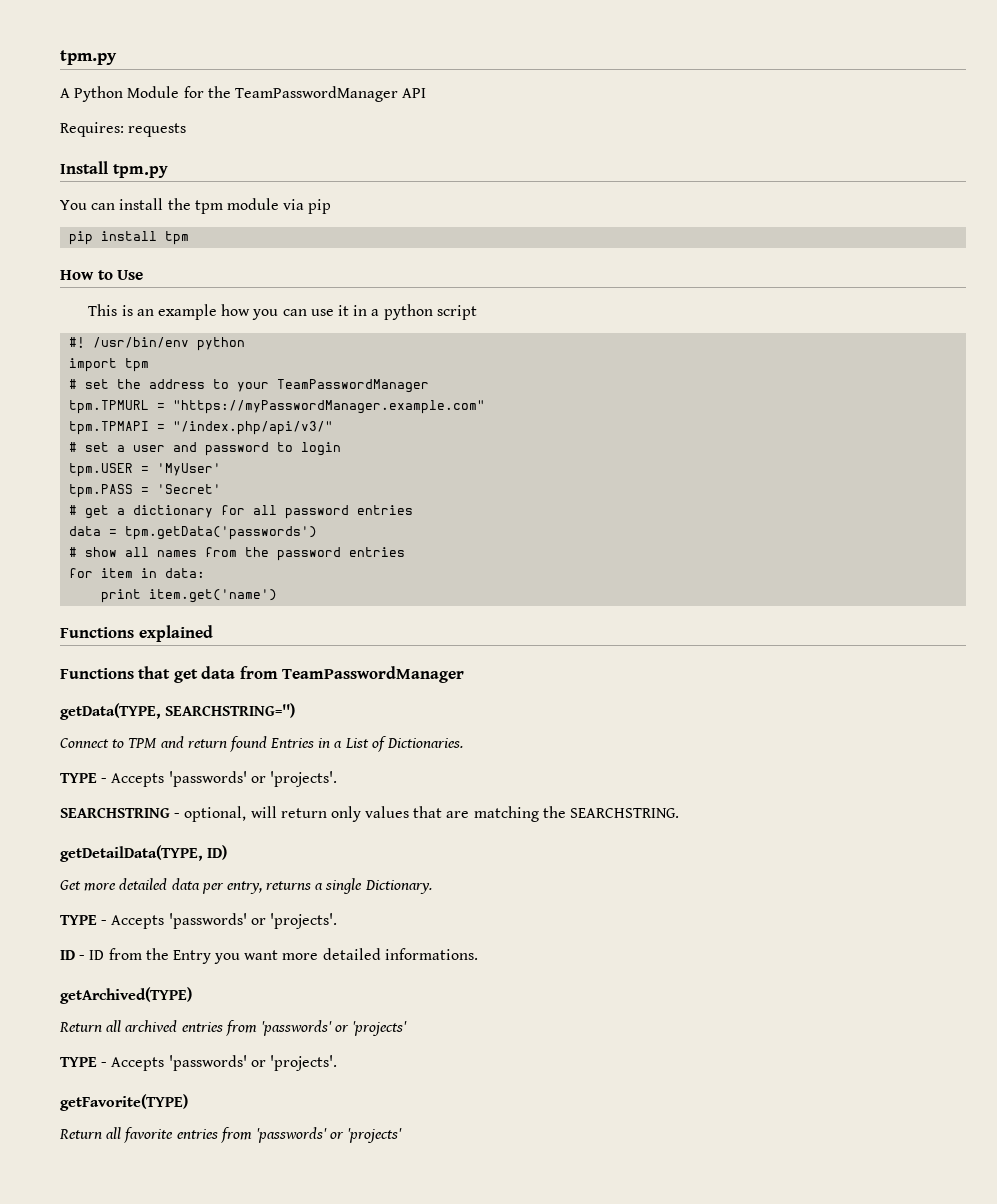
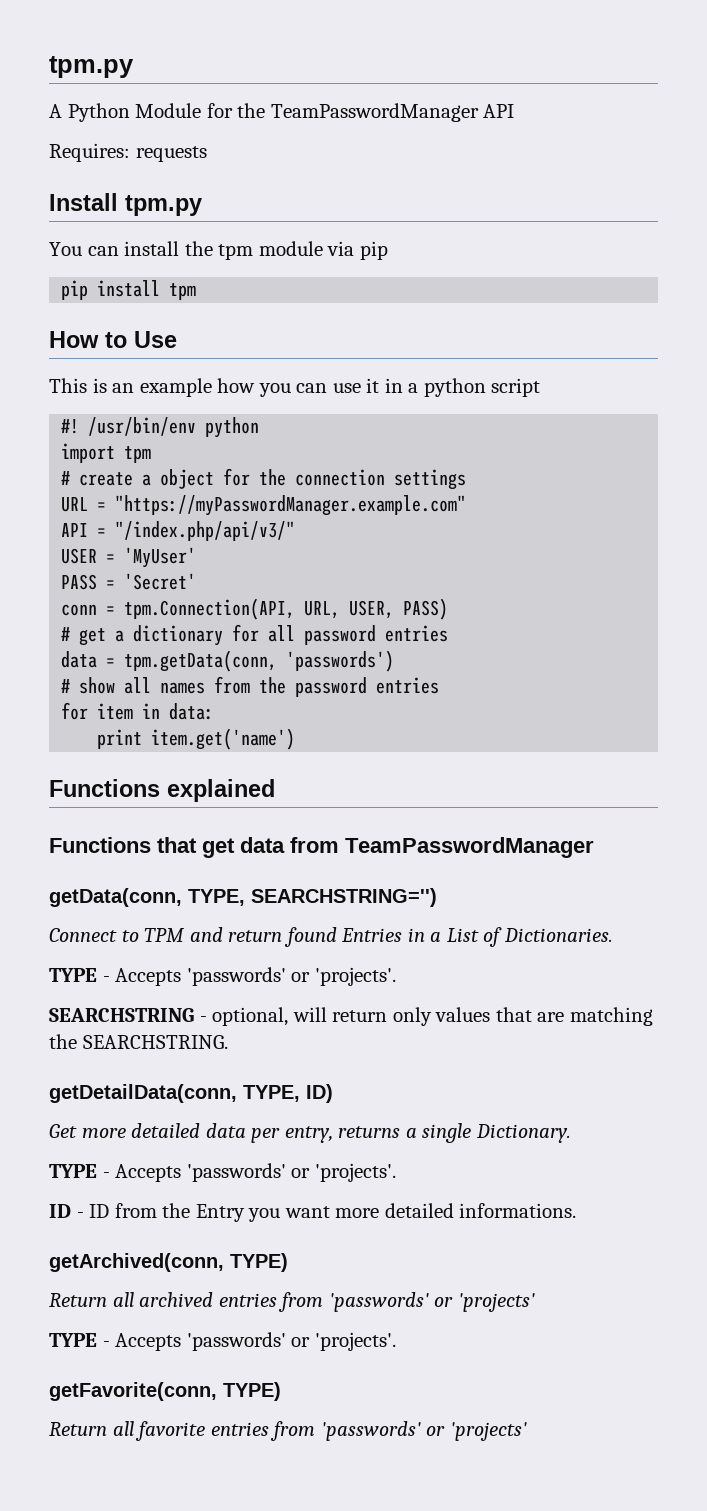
[85,379,430,393] [69,400,150,414] set the address to your TeamPasswordManager // tpm.TPMURL -> [79,468,467,490] [61,497,89,512] create a object for the connection settings // URL
[69,421,150,435] tpm.TPMAPI -> [61,523,89,537] API
[69,442,342,456] [69,463,134,477] # set a user and password to login // tpm.USER -> [61,548,98,564] USER
[69,484,134,498] tpm.PASS -> [61,574,98,590] PASS
(222, 489) none -> [61,598,449,620] // conn = tpm.Connection(API, URL, USER, PASS)
[125,526,318,540] tpm.getData('passwords') -> [124,650,395,672] tpm.getData(conn, 'passwords')
[60,703,161,720] getData(TYPE, -> [49,888,245,907] getData(conn, TYPE,
[60,845,203,862] getDetailData(TYPE, -> [49,1084,300,1103] getDetailData(conn, TYPE,
[60,987,192,1004] getArchived(TYPE) -> [49,1253,288,1272] getArchived(conn, TYPE)
[60,1094,188,1111] getFavorite(TYPE) -> [49,1382,281,1401] getFavorite(conn, TYPE)

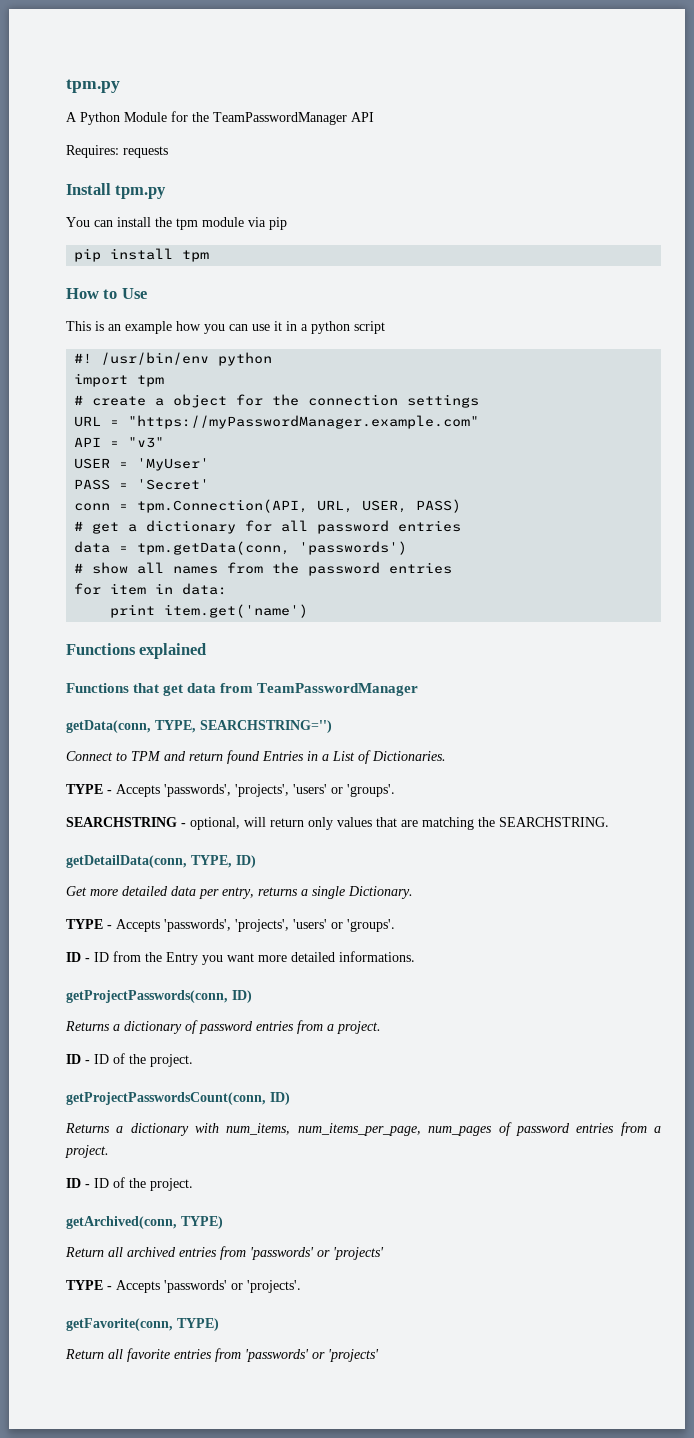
[115,521,296,541] "/index.php/api/v3/" -> [128,437,165,448] "v3"
[186,967,396,986] 'passwords' or 'projects'. -> [164,784,395,797] 'passwords', 'projects', 'users' or 'groups'.
[186,1163,396,1182] 'passwords' or 'projects'. -> [164,919,395,932] 'passwords', 'projects', 'users' or 'groups'.
(577, 1210) none -> [66,990,252,1003] [65,1020,381,1034] [66,1053,193,1067] [66,1092,290,1105] [65,1122,662,1136] [65,1145,109,1158] [66,1177,193,1191] // getProjectPasswords(conn, ID) // Returns a dictionary of password entries from a project. // ID - ID of the project. // getProjectPasswordsCount(conn, ID) // Returns a dictionary with num_items, num_items_per_page, num_pages of password entries from a project. // ID - ID of the project.

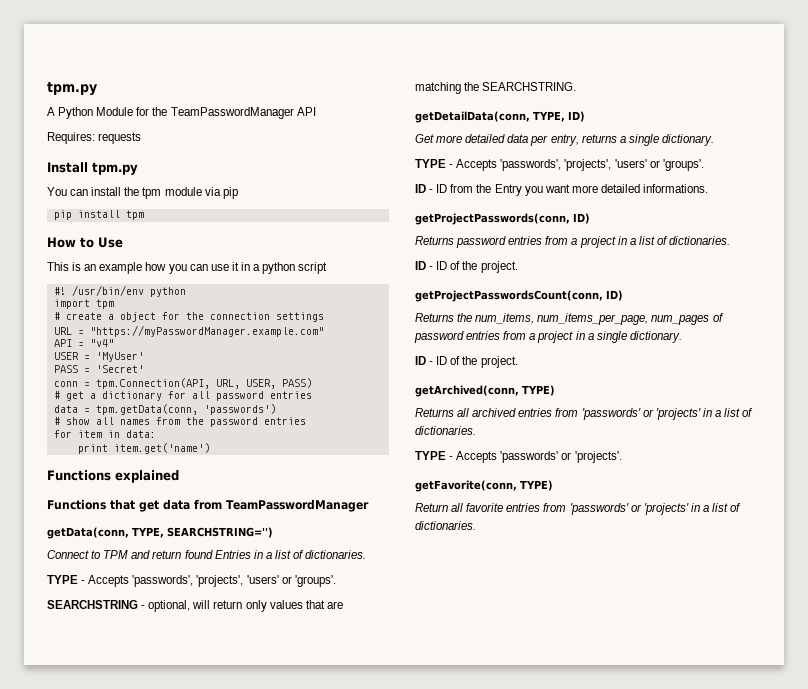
[128,437,165,448] "v3" -> [89,339,114,347] "v4"
[332,750,446,764] List of Dictionaries. -> [274,550,367,559] list of dictionaries.
[348,886,413,899] Dictionary. -> [661,134,714,146] dictionary.
[113,1020,381,1034] a dictionary of password entries from a project. -> [456,236,731,248] password entries from a project in a list of dictionaries.
[116,1123,220,1136] a dictionary with -> [457,313,473,322] the
[65,1145,109,1158] project. -> [537,331,682,343] project in a single dictionary.
[65,1247,104,1257] Return -> [415,408,454,417] Returns
(384, 1253) none -> [702,408,754,417] [415,426,476,435] in a list of dictionaries.
(379, 1355) none -> [690,503,742,512] [415,521,476,530] in a list of dictionaries.

